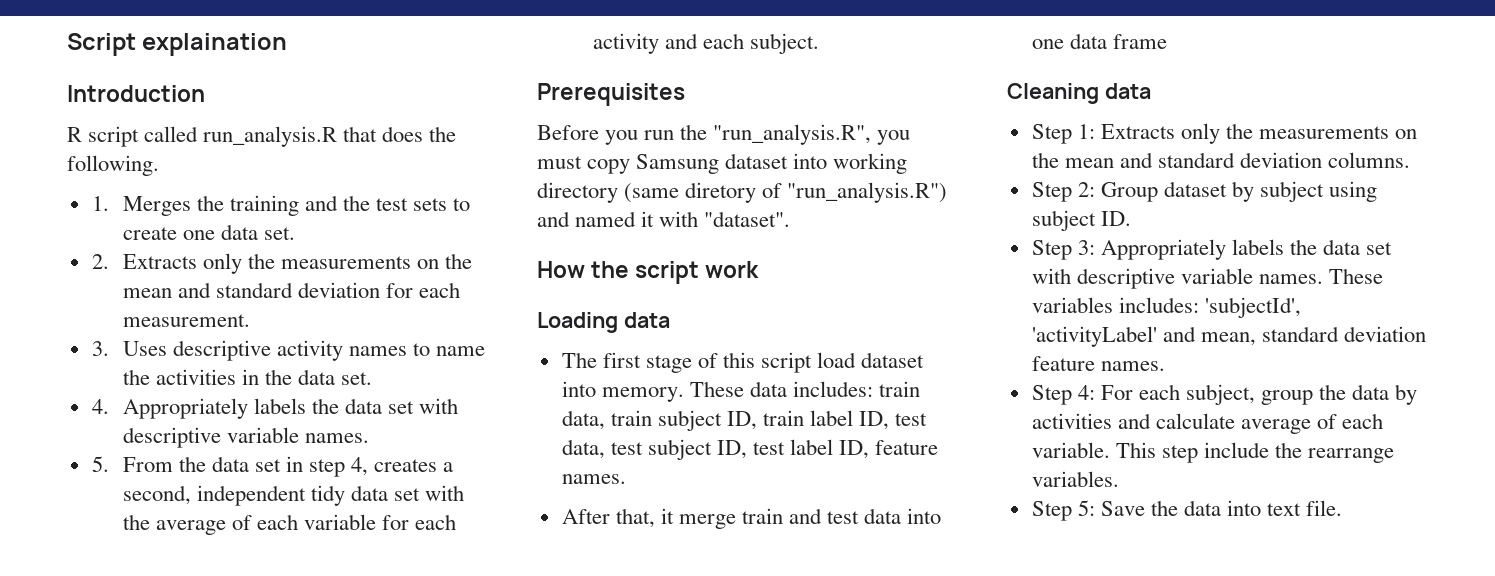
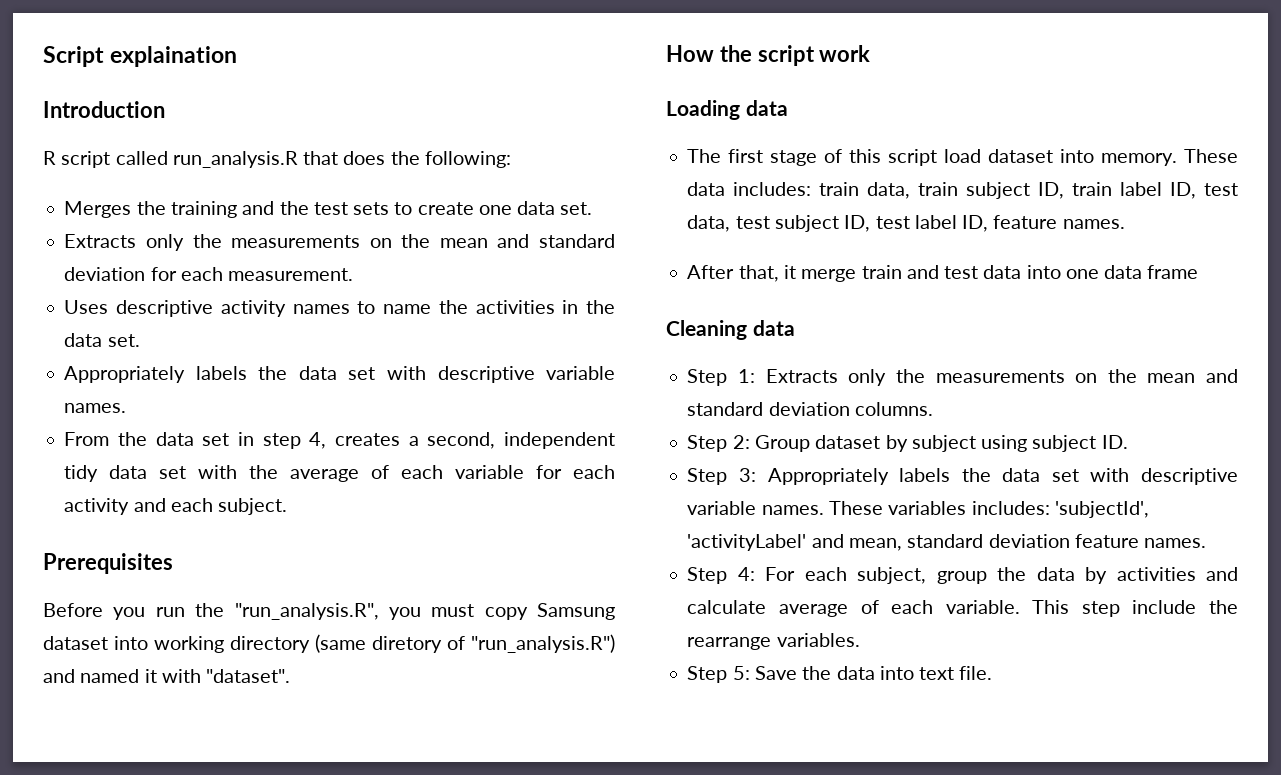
[67,155,159,176] [91,196,109,211] following. // 1. -> [424,151,511,168] following: //
[91,254,109,269] 2. -> (593, 208) none
[91,341,109,356] 3. -> (354, 274) none
[91,399,109,414] 4. -> (140, 340) none
[91,456,109,472] 5. -> (127, 408) none

